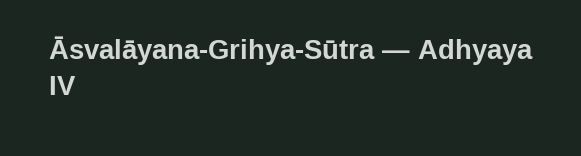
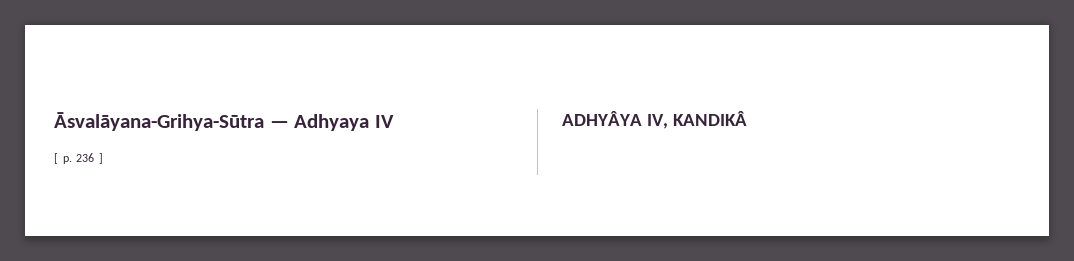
(76, 85) none -> [54,153,103,164] [562,111,747,129] // [ p. 236 ] // ADHYÂYA IV, KANDIKÂ

